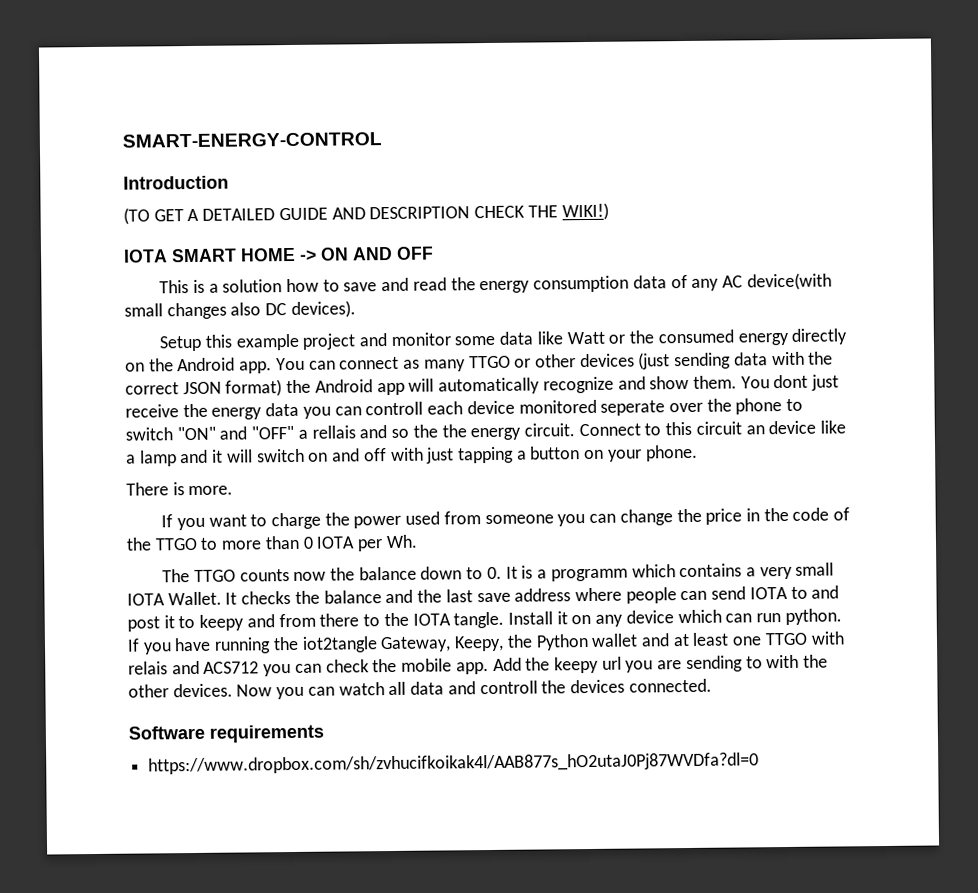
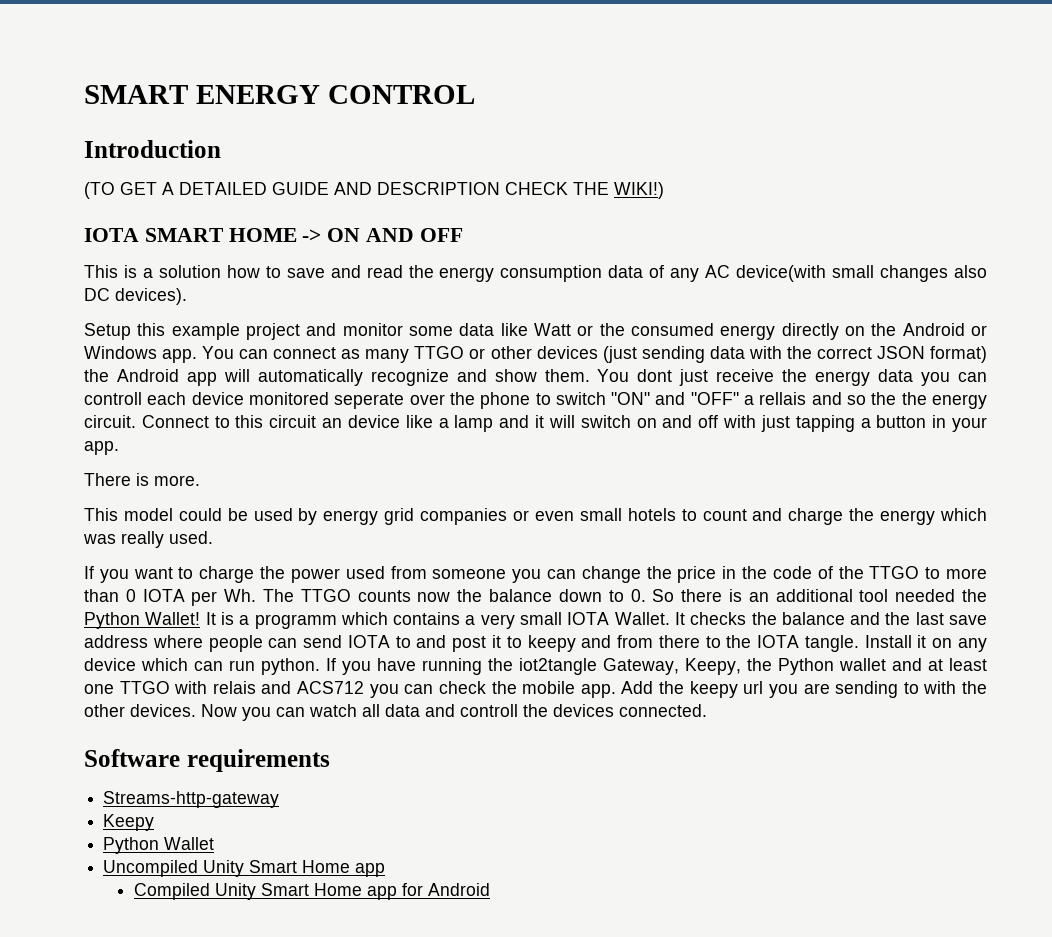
[122,132,382,148] SMART-ENERGY-CONTROL -> [84,85,475,104] SMART ENERGY CONTROL
(236, 364) none -> [971,325,988,336] [84,346,157,359] or Windows
[584,444,698,462] on your phone. -> [932,415,988,432] [84,441,119,455] in your app.
(234, 490) none -> [84,508,988,525] [83,531,213,548] // This model could be used by energy grid companies or even small hotels to count and charge the energy which was really used.
(418, 541) // -> (257, 595) none
(502, 573) none -> [652,589,988,602] [84,612,201,629] So there is an additional tool needed the Python Wallet!
[148,752,760,775] https://www.dropbox.com/sh/zvhucifkoikak4l/AAB877s_hO2utaJ0Pj87WVDfa?dl=0 -> [103,791,280,808] [103,814,155,831] [103,837,215,854] [103,860,386,877] [134,883,491,900] Streams-http-gateway // Keepy // Python Wallet // Uncompiled Unity Smart Home app // Compiled Unity Smart Home app for Android

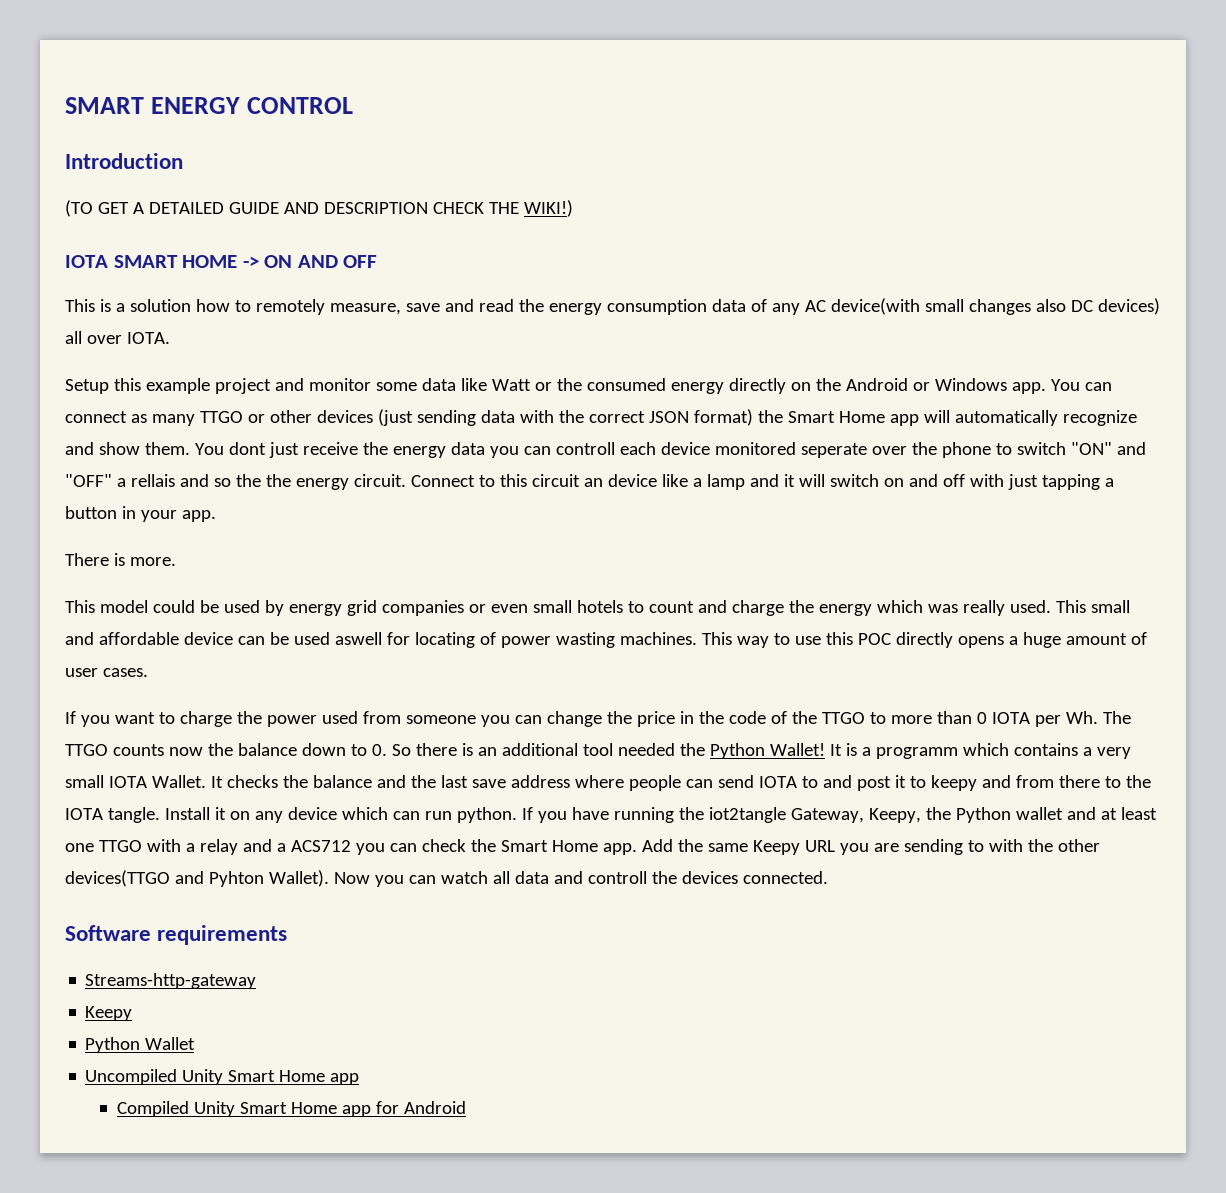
(281, 272) none -> [255,299,401,315] remotely measure,
[115,288,187,305] devices). -> [1097,298,1160,315] [65,331,170,344] devices) all over IOTA.
[116,369,179,382] Android -> [787,411,885,423] Smart Home
(213, 537) none -> [1055,600,1130,613] [65,632,1147,648] [65,668,148,677] This small and affordable device can be used aswell for locating of power wasting machines. This way to use this POC directly opens a huge amount of user cases.
[212,681,292,694] relais and -> [185,839,286,855] a relay and a
[522,681,576,694] mobile -> [500,840,598,852] Smart Home
[689,681,764,698] keepy url -> [707,840,835,855] same Keepy URL
[130,704,196,717] devices. -> [65,870,329,887] devices(TTGO and Pyhton Wallet).

